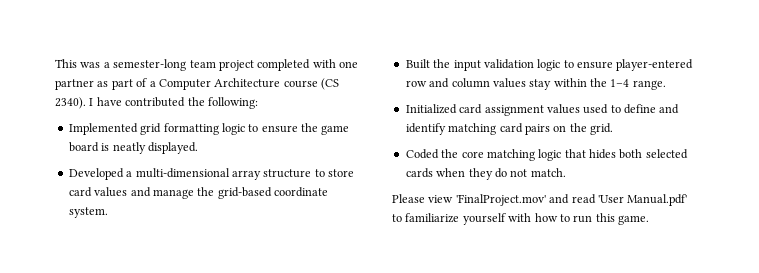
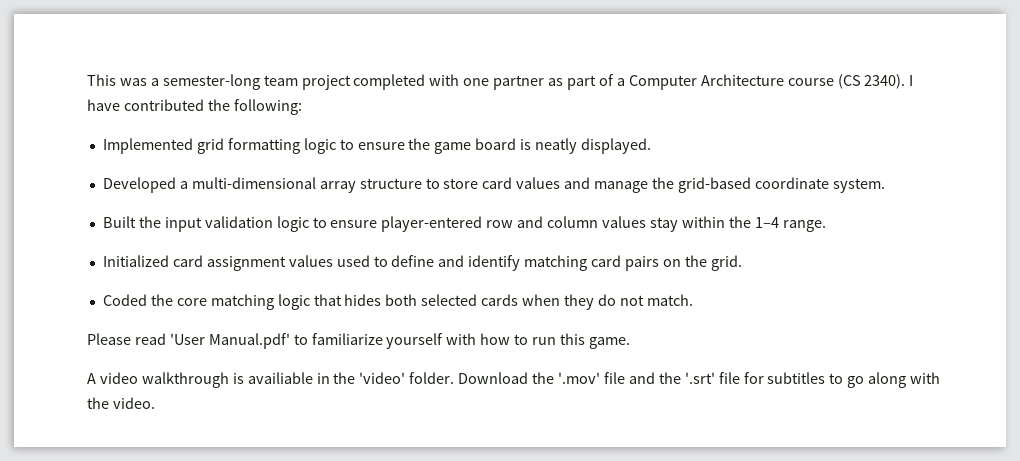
[428,194,570,206] view 'FinalProject.mov' and -> (131, 339) none
(649, 220) none -> [87,372,941,388] [87,397,155,409] // A video walkthrough is availiable in the 'video' folder. Download the '.mov' file and the '.srt' file for subtitles to go along with the video.

